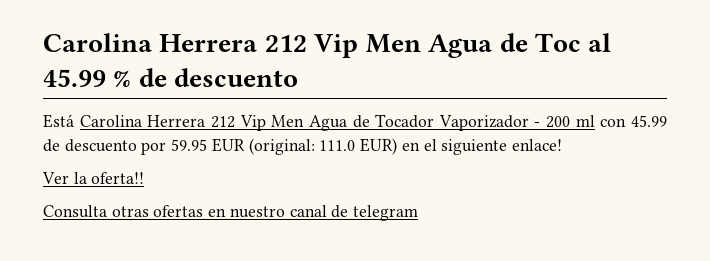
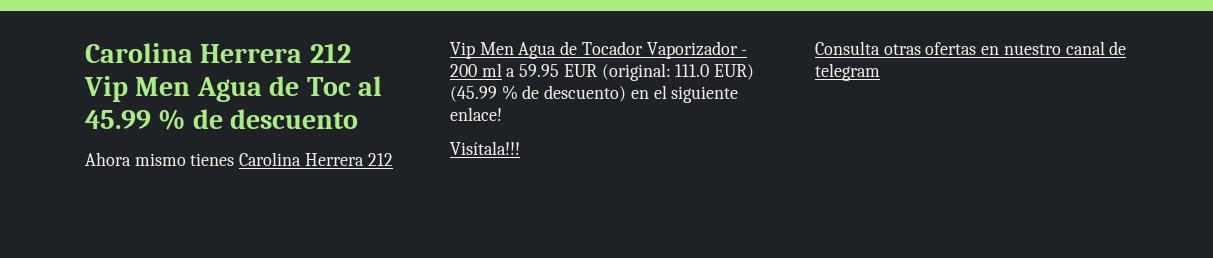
[43,114,74,128] Está -> [85,152,235,166] Ahora mismo tienes
[600,115,667,127] [43,139,167,155] con 45.99 de descuento por -> [506,68,516,77] a
(398, 146) none -> [450,85,627,102] (45.99 % de descuento)
[42,172,145,184] Ver la oferta!! -> [450,141,520,155] Visítala!!!

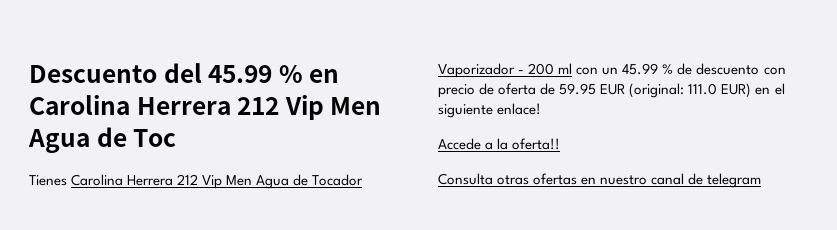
(85, 53) none -> [29,63,340,83] Descuento del 45.99 % en
[358,76,383,96] [85,109,359,130] [85,152,235,166] al 45.99 % de descuento // Ahora mismo tienes -> [29,175,67,186] // Tienes
[506,68,516,77] a -> [576,63,786,75] [438,83,556,98] con un 45.99 % de descuento con precio de oferta de
[450,85,627,102] (45.99 % de descuento) -> (752, 90) none
[450,141,520,155] Visítala!!! -> [438,138,561,150] Accede a la oferta!!

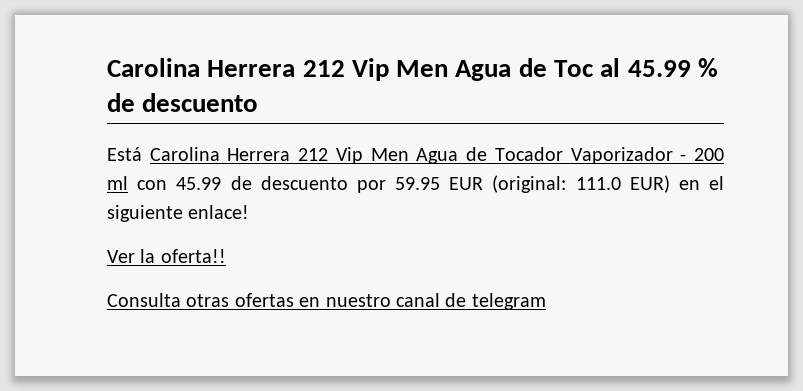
[29,63,340,83] Descuento del 45.99 % en -> (107, 67) none
[29,175,67,186] // Tienes -> [600,58,718,77] [107,93,259,112] [107,147,142,161] al 45.99 % de descuento // Está
[602,63,786,75] [438,83,556,98] un 45.99 % de descuento con precio de oferta de -> [176,176,386,193] 45.99 de descuento por
[438,138,494,150] Accede a -> [107,250,135,263] Ver

